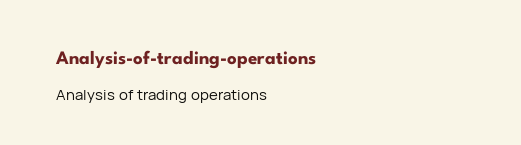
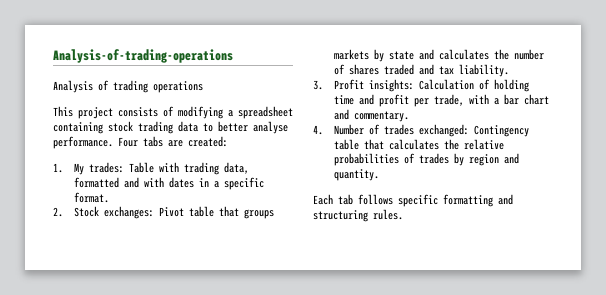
(268, 96) none -> [53,106,293,119] [53,121,288,134] [53,136,228,149] [53,162,250,175] [74,177,265,190] [74,192,110,203] [53,206,275,219] [334,49,545,62] [334,64,510,77] [313,79,530,92] [334,94,550,107] [334,109,410,122] [313,124,530,137] [334,139,505,150] [334,153,520,166] [334,169,380,181] [313,194,513,207] [313,209,403,222] // This project consists of modifying a spreadsheet containing stock trading data to better analyse performance. Four tabs are created: // 1. My trades: Table with trading data, formatted and with dates in a specific format. // 2. Stock exchanges: Pivot table that groups markets by state and calculates the number of shares traded and tax liability. // 3. Profit insights: Calculation of holding time and profit per trade, with a bar chart and commentary. // 4. Number of trades exchanged: Contingency table that calculates the relative probabilities of trades by region and quantity. // Each tab follows specific formatting and structuring rules.

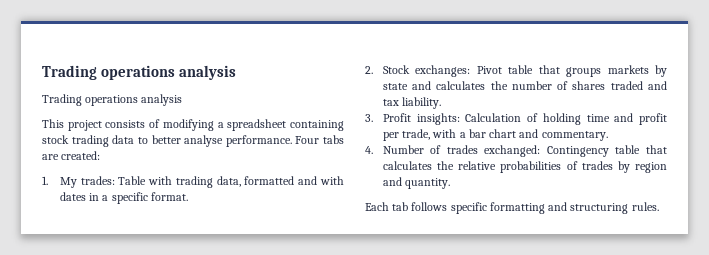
[53,49,233,63] [53,80,203,93] Analysis-of-trading-operations // Analysis of trading operations -> [42,65,237,80] [42,94,183,106] Trading operations analysis // Trading operations analysis

